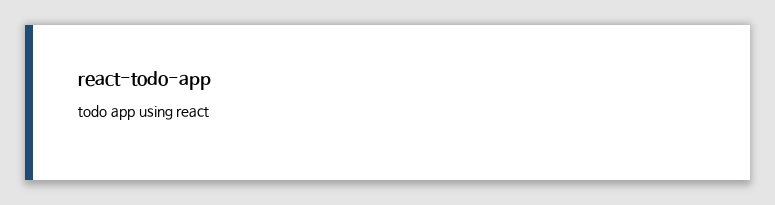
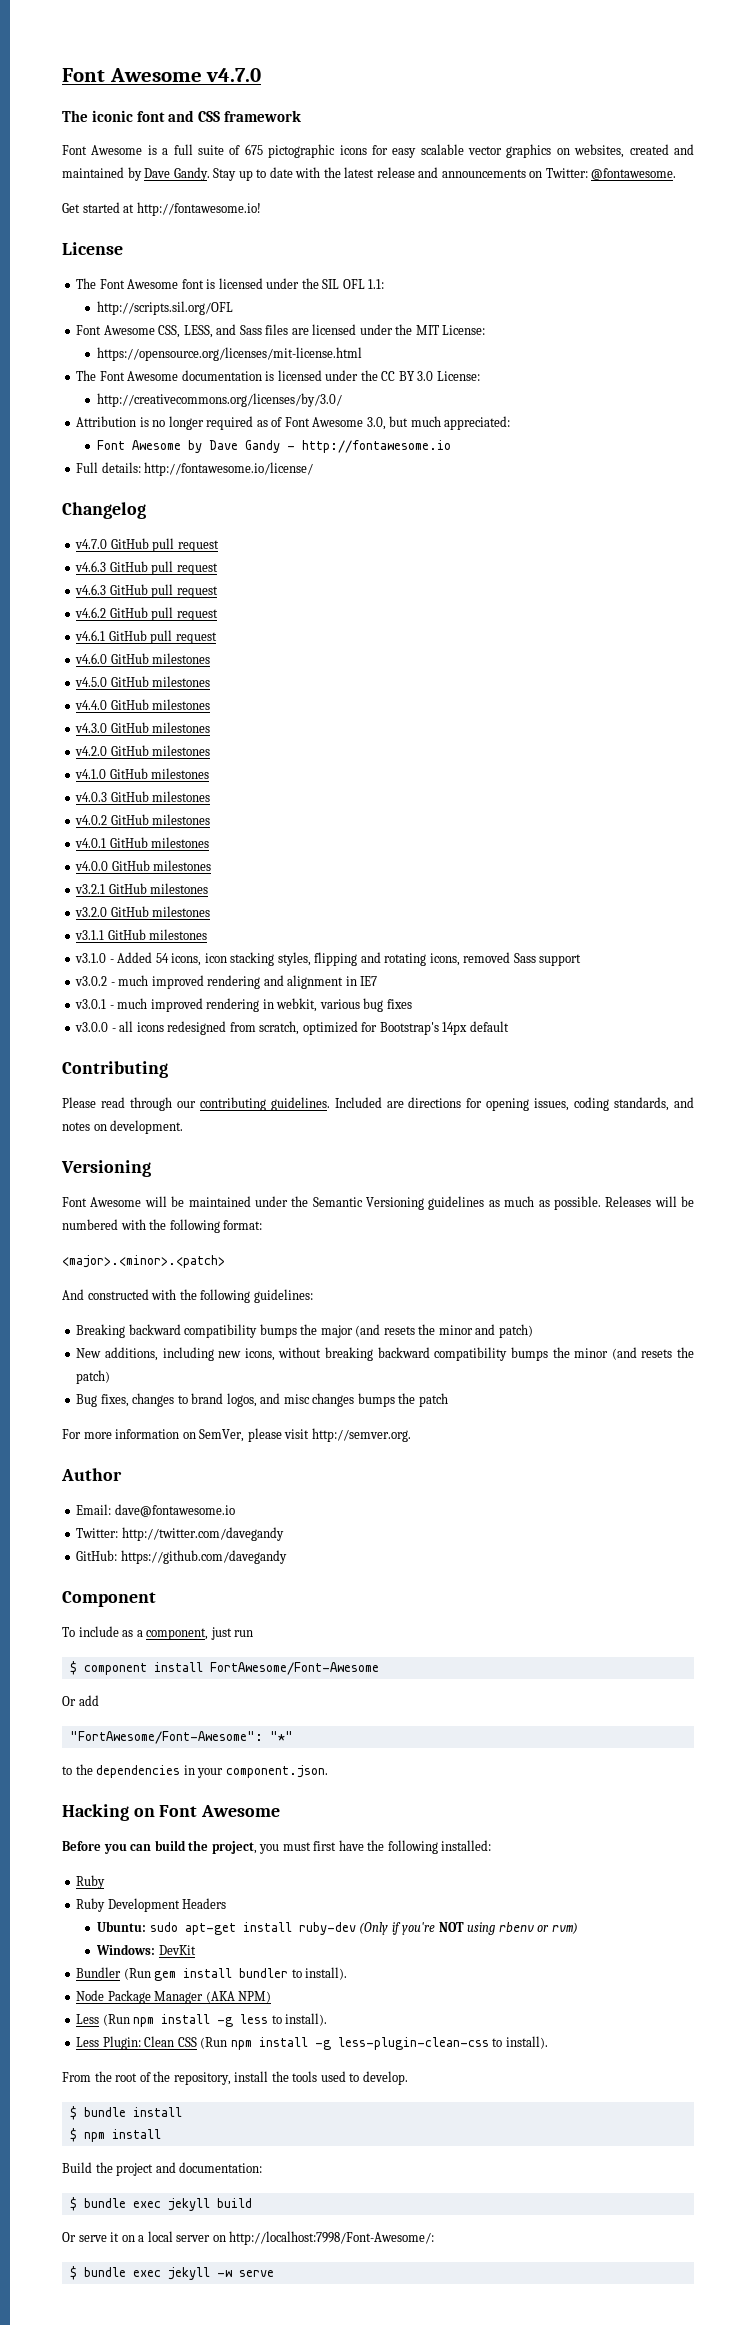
[78,71,211,90] [78,105,210,120] react-todo-app // todo app using react -> [62,68,262,82] [62,110,302,122] [62,144,695,158] [62,167,677,181] [62,202,261,216] [62,242,123,255] [76,278,385,289] [97,301,234,315] [76,324,486,338] [97,347,363,361] [76,370,480,381] [97,393,343,407] [76,416,511,430] [97,440,452,453] [76,462,314,476] [62,502,146,519] [75,538,219,552] [75,561,218,575] [75,584,218,598] [75,607,218,621] [75,630,217,644] [75,653,211,664] [75,676,211,687] [75,699,211,710] [75,722,211,733] [75,745,211,756] [75,768,210,779] [75,791,211,802] [75,814,211,825] [75,837,210,848] [75,860,212,871] [75,883,209,894] [75,906,211,917] [75,929,208,940] [75,952,582,966] [75,975,378,989] [75,998,412,1012] [75,1021,509,1035] [62,1061,168,1078] [62,1097,695,1111] [62,1120,184,1134] [61,1160,151,1177] [62,1196,694,1210] [62,1219,263,1233] [62,1255,225,1268] [62,1289,313,1303] [76,1324,533,1338] [76,1347,695,1361] [76,1370,111,1384] [76,1393,448,1407] [62,1428,411,1442] [61,1468,122,1481] [76,1504,235,1517] [76,1527,284,1541] [76,1550,287,1564] [62,1591,156,1607] [62,1626,254,1640] [69,1661,379,1675] [62,1695,99,1706] [69,1731,293,1744] [62,1764,328,1778] [62,1804,281,1821] [62,1840,492,1854] [76,1875,106,1889] [76,1898,227,1912] [97,1921,578,1935] [96,1944,196,1955] [76,1967,348,1981] [76,1990,272,2004] [76,2013,328,2027] [76,2036,548,2050] [62,2071,408,2085] [69,2106,182,2120] [69,2128,161,2142] [62,2162,263,2176] [69,2197,252,2211] [62,2231,435,2245] [69,2266,274,2280] Font Awesome v4.7.0 // The iconic font and CSS framework // Font Awesome is a full suite of 675 pictographic icons for easy scalable vector graphics on websites, created and maintained by Dave Gandy. Stay up to date with the latest release and announcements on Twitter: @fontawesome. // Get started at http://fontawesome.io! // License // The Font Awesome font is licensed under the SIL OFL 1.1: // http://scripts.sil.org/OFL // Font Awesome CSS, LESS, and Sass files are licensed under the MIT License: // https://opensource.org/licenses/mit-license.html // The Font Awesome documentation is licensed under the CC BY 3.0 License: // http://creativecommons.org/licenses/by/3.0/ // Attribution is no longer required as of Font Awesome 3.0, but much appreciated: // Font Awesome by Dave Gandy - http://fontawesome.io // Full details: http://fontawesome.io/license/ // Changelog // v4.7.0 GitHub pull request // v4.6.3 GitHub pull request // v4.6.3 GitHub pull request // v4.6.2 GitHub pull request // v4.6.1 GitHub pull request // v4.6.0 GitHub milestones // v4.5.0 GitHub milestones // v4.4.0 GitHub milestones // v4.3.0 GitHub milestones // v4.2.0 GitHub milestones // v4.1.0 GitHub milestones // v4.0.3 GitHub milestones // v4.0.2 GitHub milestones // v4.0.1 GitHub milestones // v4.0.0 GitHub milestones // v3.2.1 GitHub milestones // v3.2.0 GitHub milestones // v3.1.1 GitHub milestones // v3.1.0 - Added 54 icons, icon stacking styles, flipping and rotating icons, removed Sass support // v3.0.2 - much improved rendering and alignment in IE7 // v3.0.1 - much improved rendering in webkit, various bug fixes // v3.0.0 - all icons redesigned from scratch, optimized for Bootstrap's 14px default // Contributing // Please read through our contributing guidelines. Included are directions for opening issues, coding standards, and notes on development. // Versioning // Font Awesome will be maintained under the Semantic Versioning guidelines as much as possible. Releases will be numbered with the following format: // <major>.<minor>.<patch> // And constructed with the following guidelines: // Breaking backward compatibility bumps the major (and resets the minor and patch) // New additions, including new icons, without breaking backward compatibility bumps the minor (and resets the patch) // Bug fixes, changes to brand logos, and misc changes bumps the patch // For more information on SemVer, please visit http://semver.org. // Author // Email: dave@fontawesome.io // Twitter: http://twitter.com/davegandy // GitHub: https://github.com/davegandy // Component // To include as a component, just run // $ component install FortAwesome/Font-Awesome // Or add // "FortAwesome/Font-Awesome": "*" // to the dependencies in your component.json. // Hacking on Font Awesome // Before you can build the project, you must first have the following installed: // Ruby // Ruby Development Headers // Ubuntu: sudo apt-get install ruby-dev (Only if you're NOT using rbenv or rvm) // Windows: DevKit // Bundler (Run gem install bundler to install). // Node Package Manager (AKA NPM) // Less (Run npm install -g less to install). // Less Plugin: Clean CSS (Run npm install -g less-plugin-clean-css to install). // From the root of the repository, install the tools used to develop. // $ bundle install // $ npm install // Build the project and documentation: // $ bundle exec jekyll build // Or serve it on a local server on http://localhost:7998/Font-Awesome/: // $ bundle exec jekyll -w serve

